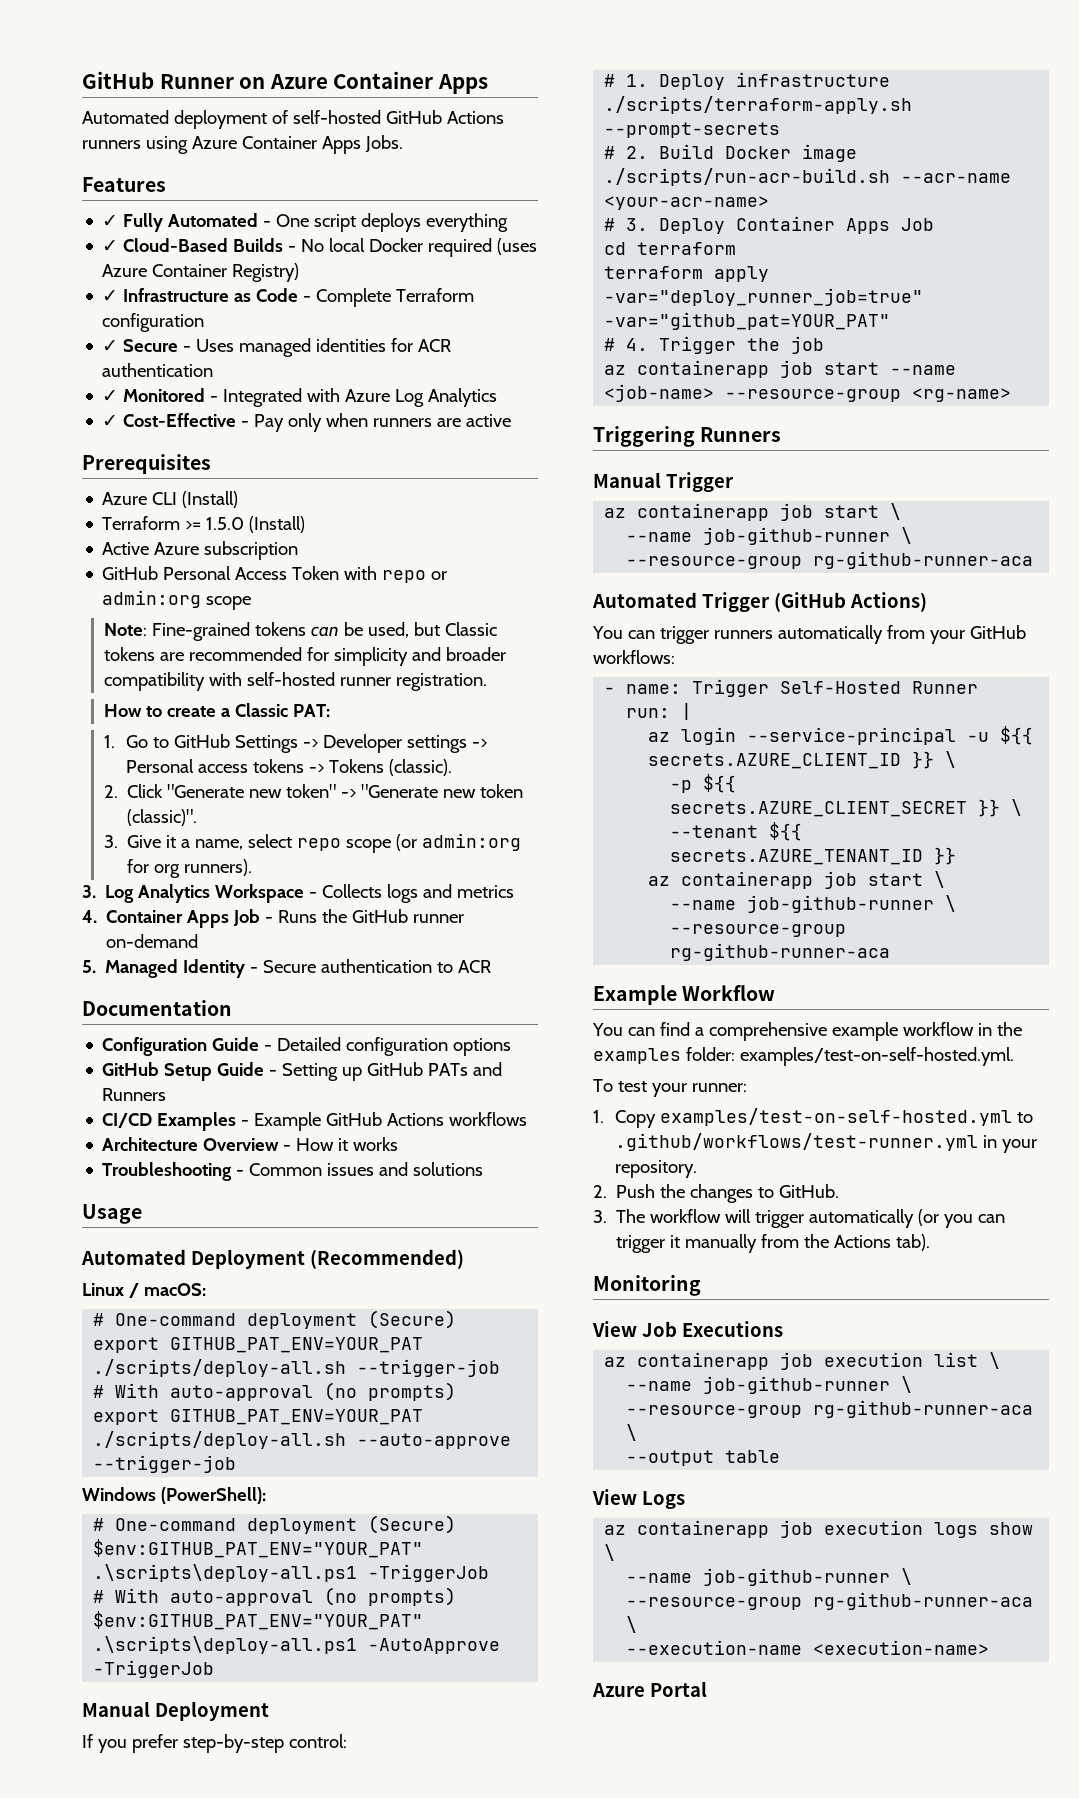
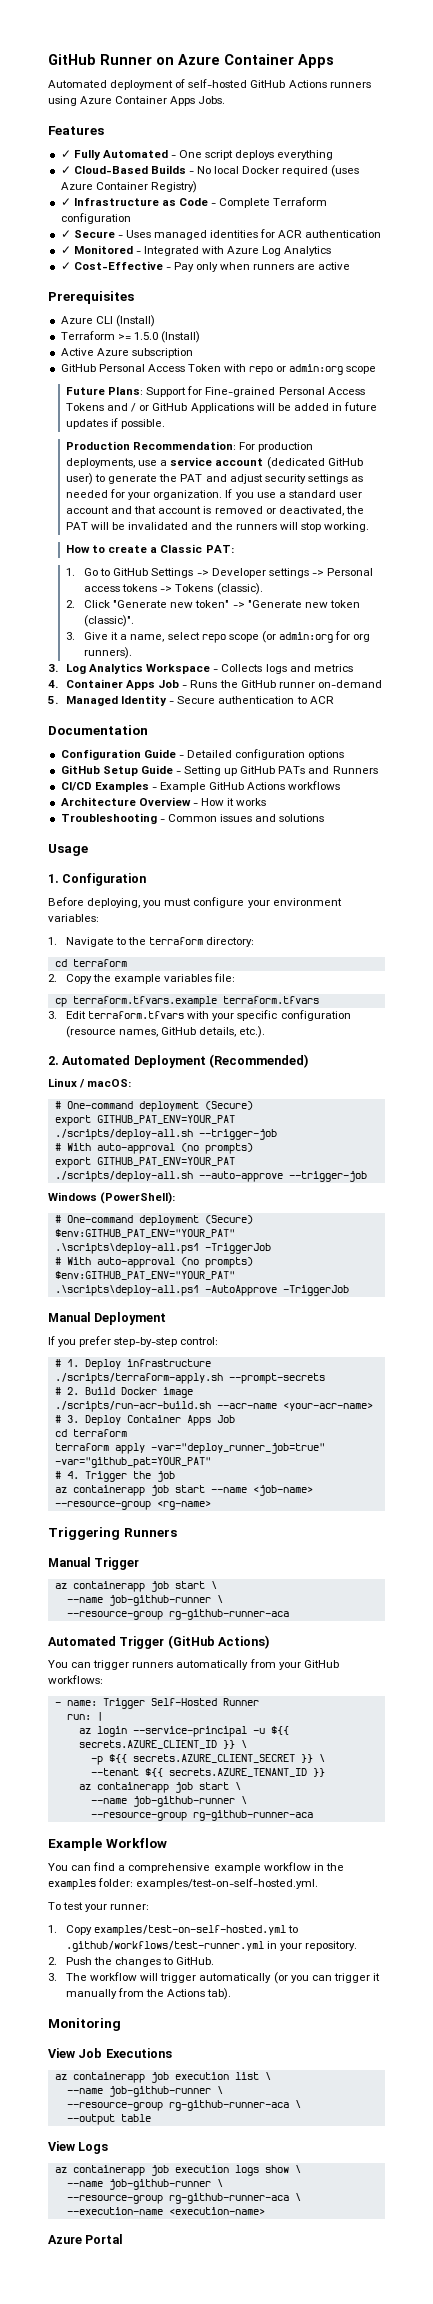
[104,622,498,641] [104,647,507,666] [104,672,488,691] Note: Fine-grained tokens can be used, but Classic tokens are recommended for simplicity and broader compatibility with self-hosted runner registration. -> [66,386,365,397] [66,402,378,413] [66,418,166,429] [66,441,314,452] [66,457,363,469] [66,473,364,485] [66,489,363,500] [66,506,364,516] [66,522,370,532] Future Plans: Support for Fine-grained Personal Access Tokens and / or GitHub Applications will be added in future updates if possible. // Production Recommendation: For production deployments, use a service account (dedicated GitHub user) to generate the PAT and adjust security settings as needed for your organization. If you use a standard user account and that account is removed or deactivated, the PAT will be invalidated and the runners will stop working.
(142, 1214) none -> [48,873,147,886] [48,897,342,908] [48,914,99,922] [48,937,255,947] [54,959,127,967] [48,973,236,984] [54,996,319,1007] [48,1010,351,1021] [66,1026,266,1038] [48,1056,59,1065] 1. Configuration // Before deploying, you must configure your environment variables: // 1. Navigate to the terraform directory: // cd terraform // 2. Copy the example variables file: // cp terraform.tfvars.example terraform.tfvars // 3. Edit terraform.tfvars with your specific configuration (resource names, GitHub details, etc.). // 2.

